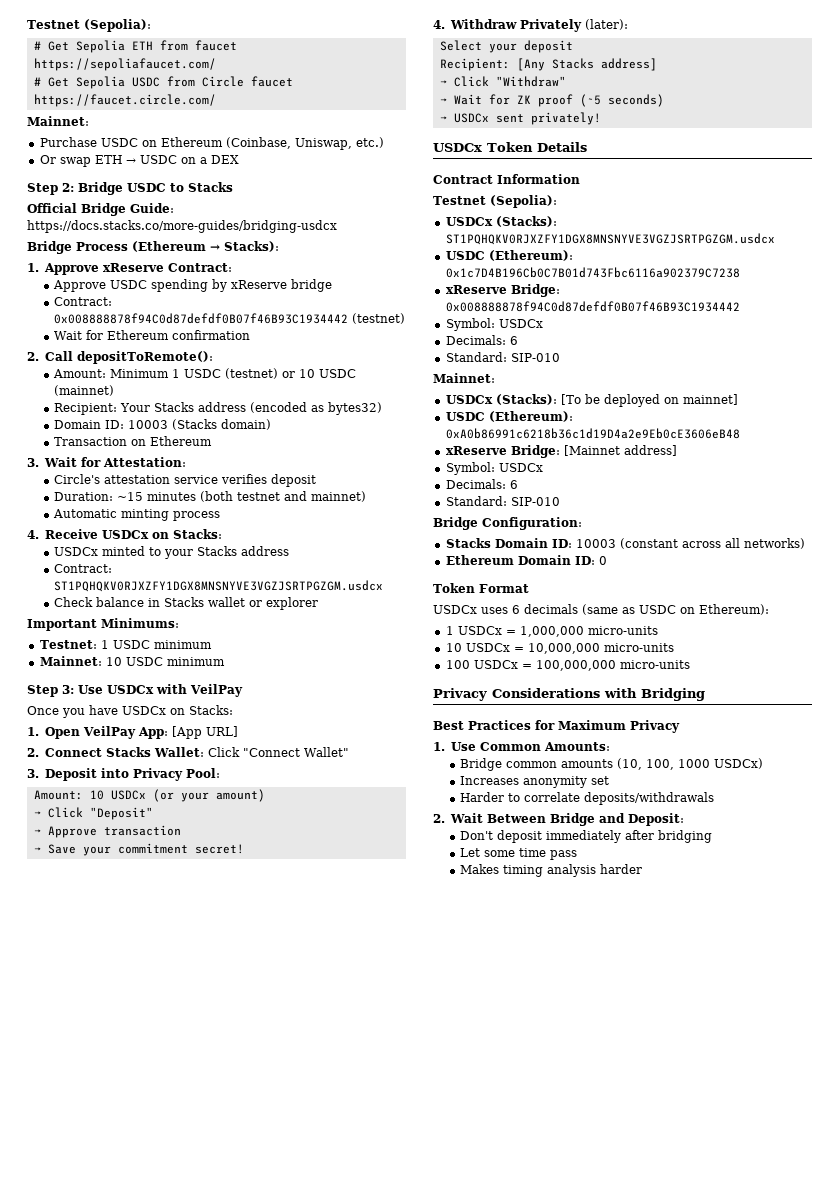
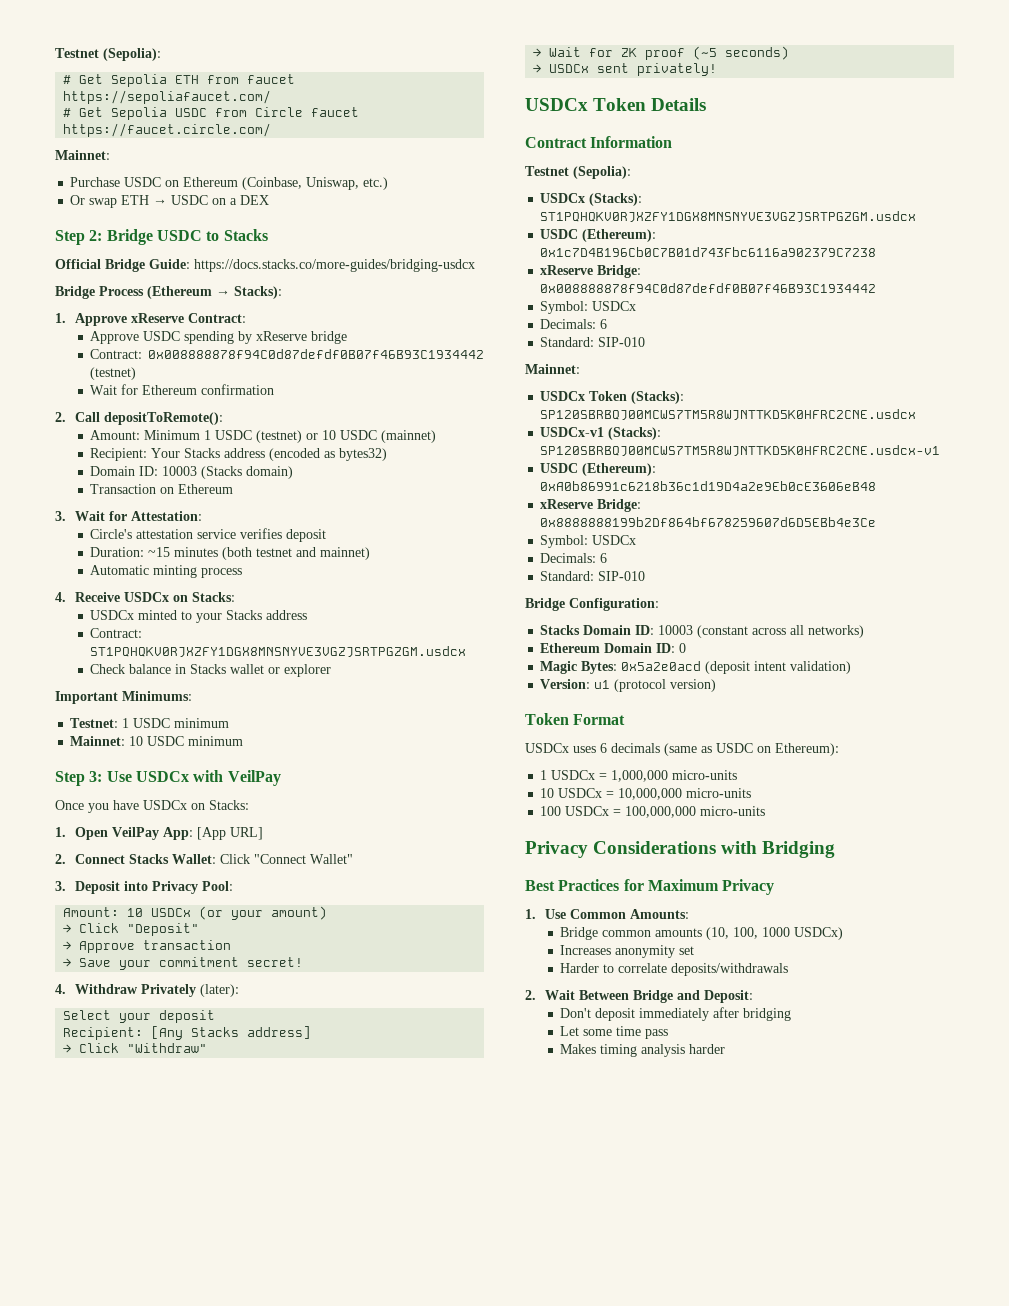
[495,394,738,407] (Stacks): [To be deployed on mainnet] -> [589,391,685,404] [540,409,917,420] [540,427,662,440] [540,445,941,456] Token (Stacks): SP120SBRBQJ00MCWS7TM5R8WJNTTKD5K0HFRC2CNE.usdcx // USDCx-v1 (Stacks): SP120SBRBQJ00MCWS7TM5R8WJNTTKD5K0HFRC2CNE.usdcx-v1
[563,445,677,456] [Mainnet address] -> [540,517,877,527] 0x8888888199b2Df864bf678259607d6D5EBb4e3Ce
(607, 560) none -> [540,661,852,674] [540,679,717,692] // Magic Bytes: 0x5a2e0acd (deposit intent validation) // Version: u1 (protocol version)

